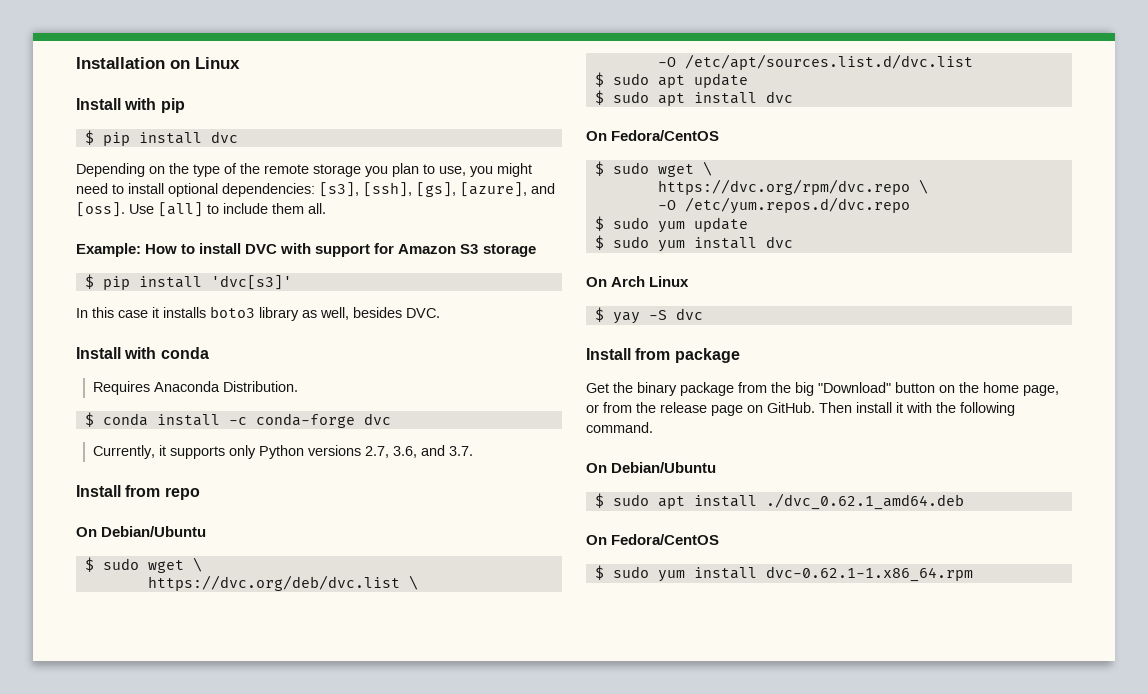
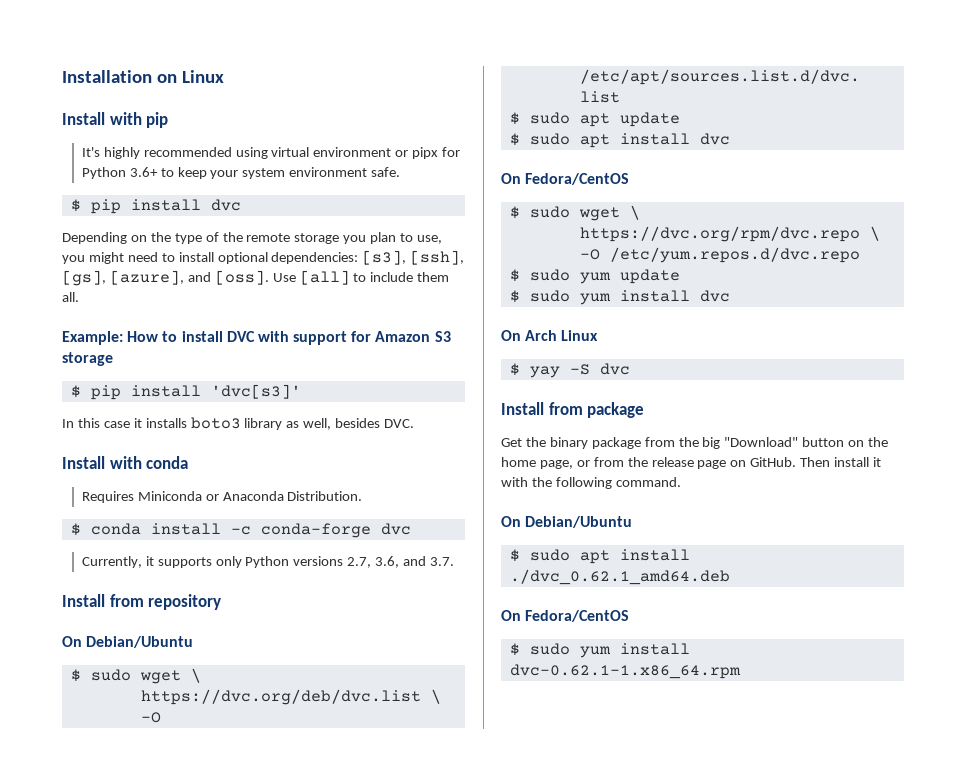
(185, 105) none -> [81,147,461,159] [81,167,401,179] // It's highly recommended using virtual environment or pipx for Python 3.6+ to keep your system environment safe.
(151, 388) none -> [137,491,219,501] Miniconda or
[164,487,200,500] repo -> [148,594,222,610] repository

